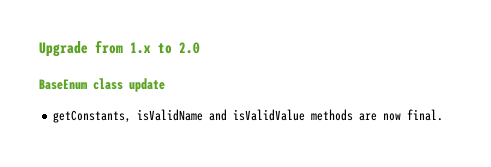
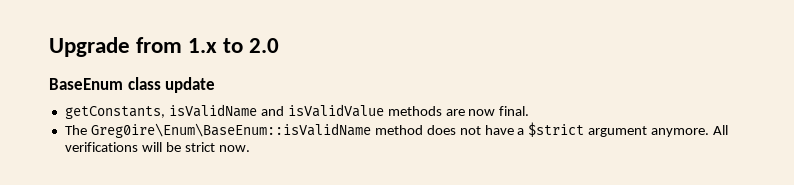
(444, 115) none -> [64,122,729,138] [64,142,250,152] // The Greg0ire\Enum\BaseEnum::isValidName method does not have a $strict argument anymore. All verifications will be strict now.

